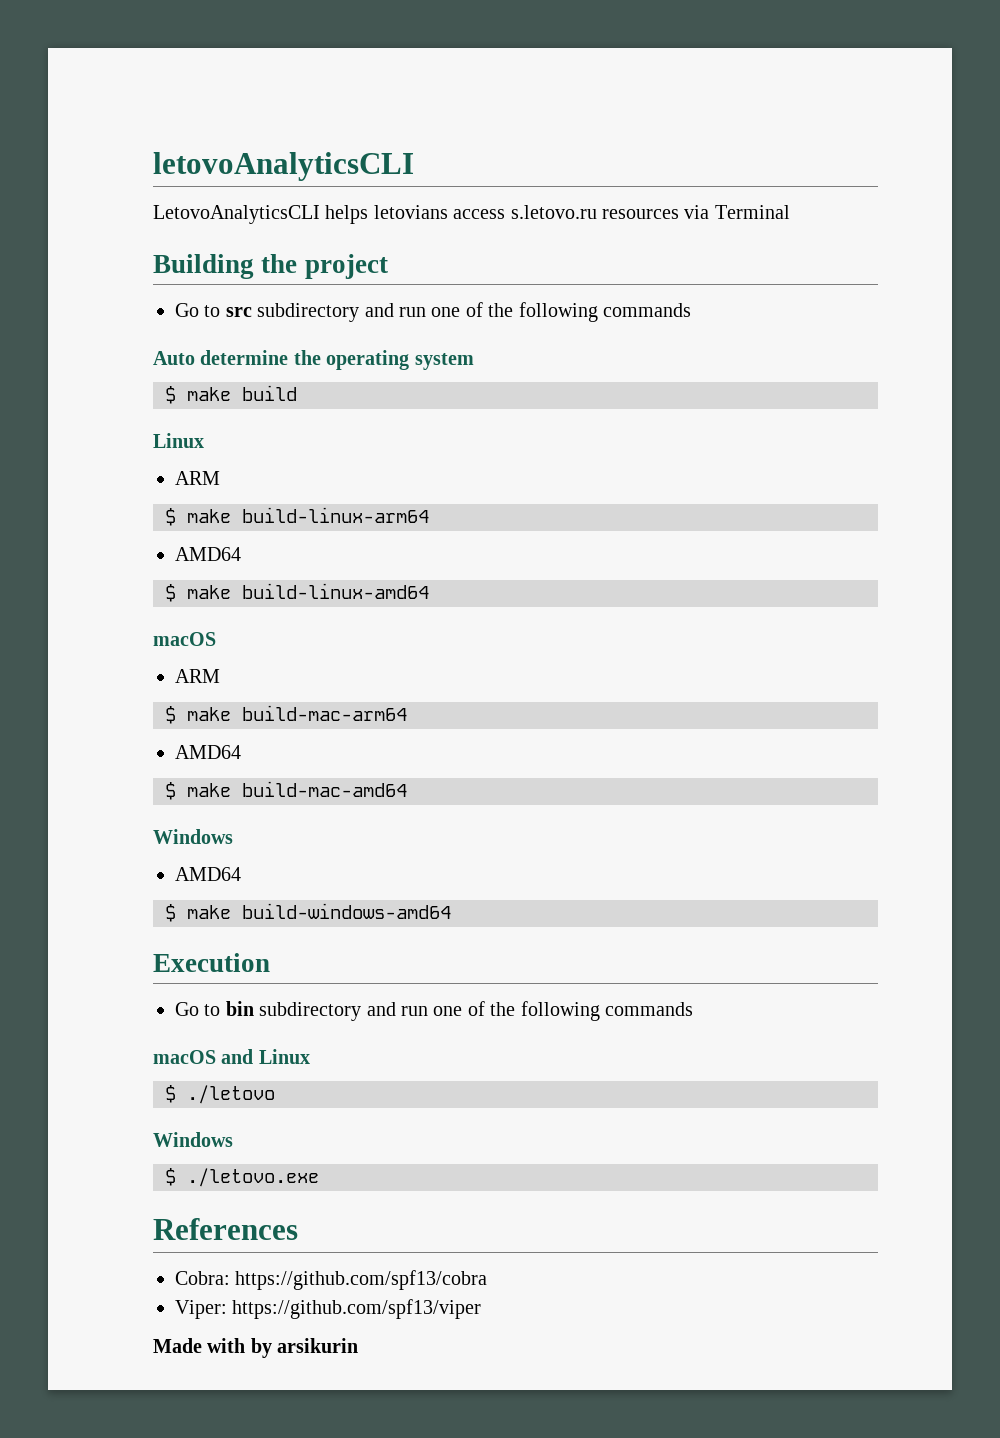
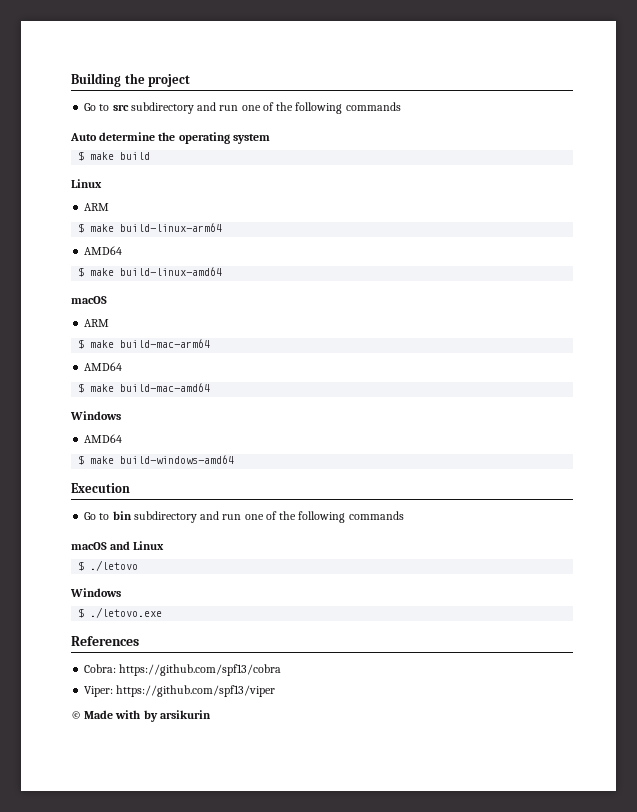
[153,152,414,181] [153,205,790,224] letovoAnalyticsCLI // LetovoAnalyticsCLI helps letovians access s.letovo.ru resources via Terminal // -> (71, 80) none
(482, 1309) none -> [71,711,81,719] ©

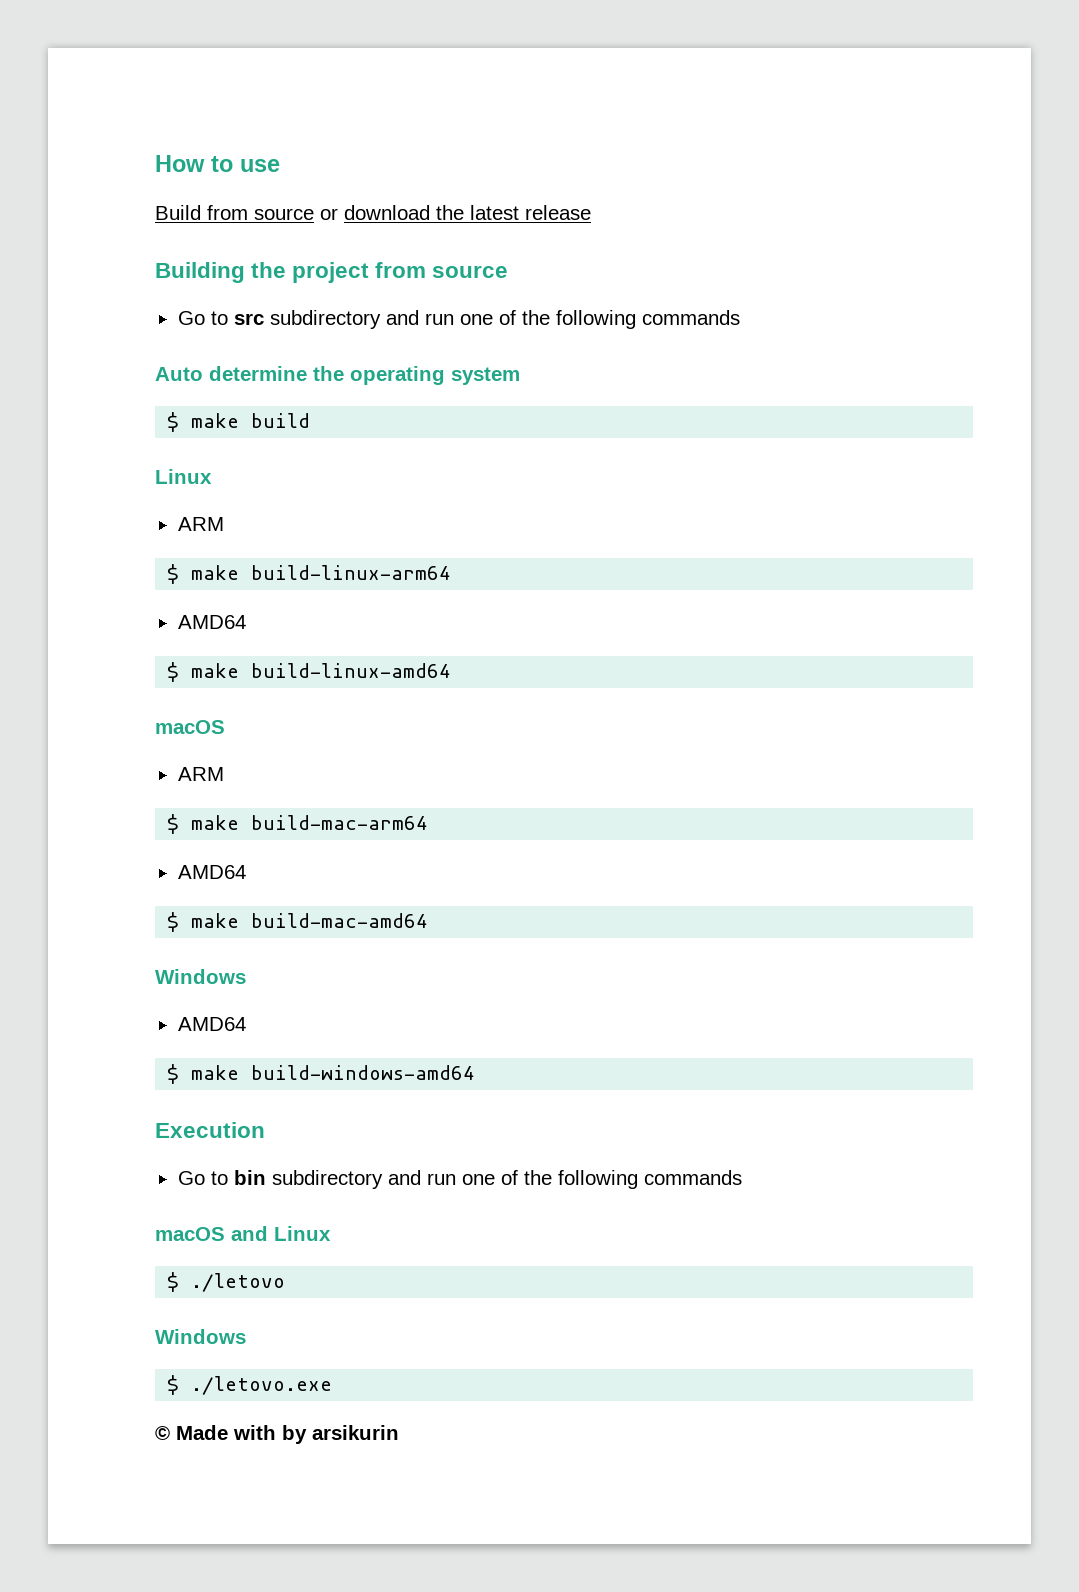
(71, 80) none -> [155,155,280,172] [155,205,591,220] How to use // Build from source or download the latest release //
(191, 80) none -> [375,262,509,278] from source
[71,636,139,646] [84,664,282,676] [84,685,276,697] // References // Cobra: https://github.com/spf13/cobra // Viper: https://github.com/spf13/viper -> (333, 1385) none

